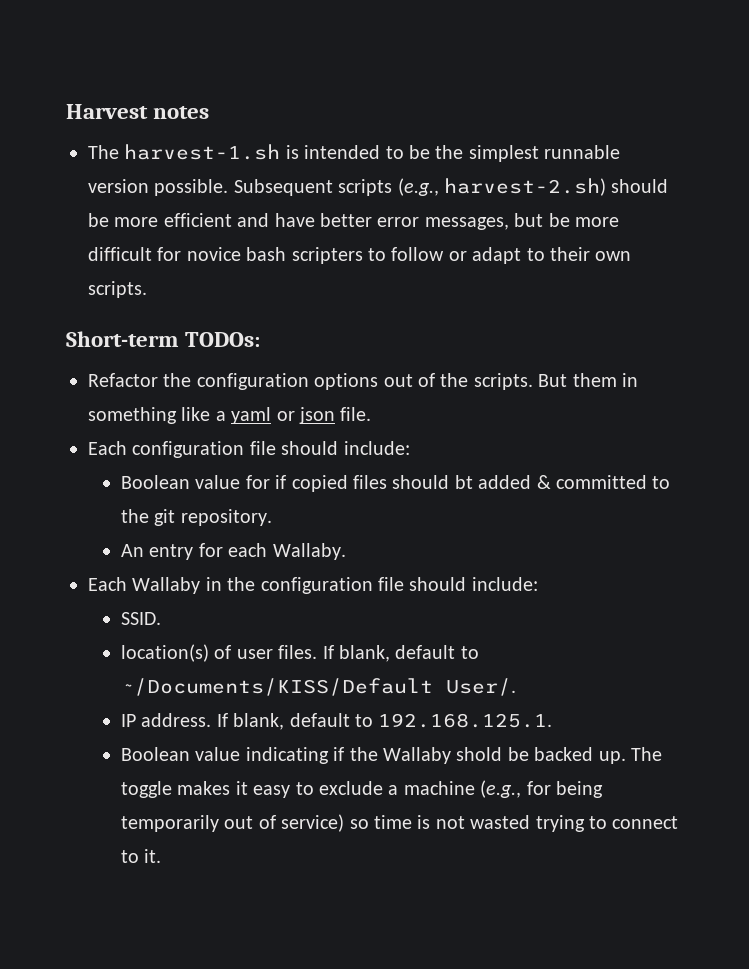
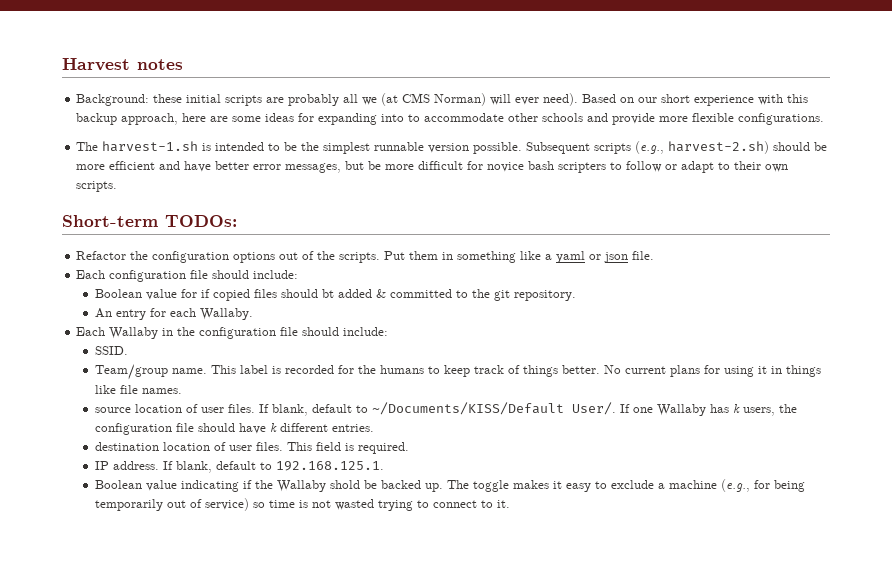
(210, 112) none -> [76,93,809,106] [76,113,825,125] // Background: these initial scripts are probably all we (at CMS Norman) will ever need). Based on our short experience with this backup approach, here are some ideas for expanding into to accommodate other schools and provide more flexible configurations.
[538,374,568,387] But -> [384,251,406,260] Put
[121,644,210,662] location(s) -> [95,364,822,380] [95,385,183,394] [95,404,183,413] Team/group name. This label is recorded for the humans to keep track of things better. No current plans for using it in things like file names. // source location
(517, 687) none -> [620,404,798,416] [95,423,375,435] [95,442,410,454] If one Wallaby has k users, the configuration file should have k different entries. // destination location of user files. This field is required.

